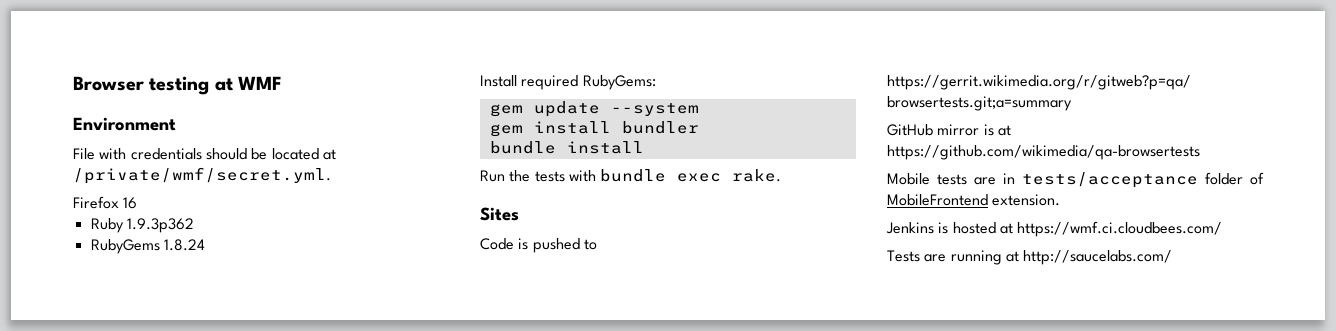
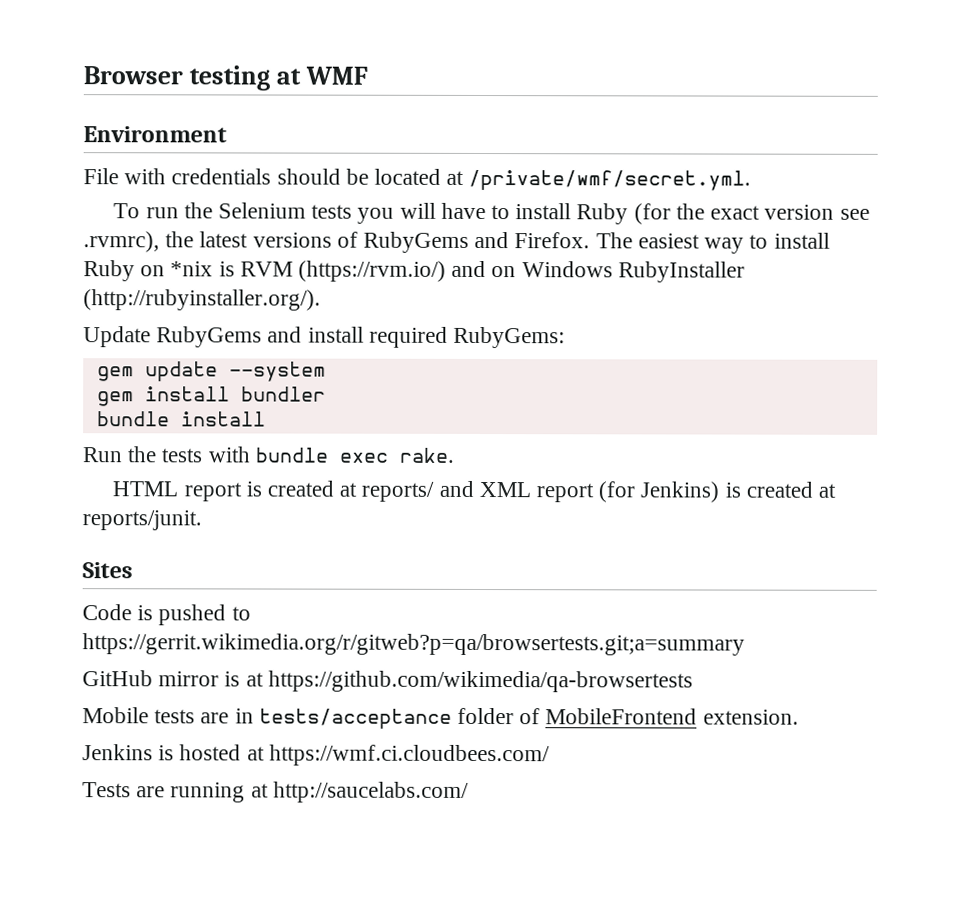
[73,196,138,209] [90,218,194,233] [90,239,205,254] [480,75,517,87] Firefox 16 // Ruby 1.9.3p362 // RubyGems 1.8.24 // Install -> [113,202,870,225] [83,231,830,254] [83,260,745,283] [83,289,321,311] [83,326,364,348] To run the Selenium tests you will have to install Ruby (for the exact version see .rvmrc), the latest versions of RubyGems and Firefox. The easiest way to install Ruby on *nix is RVM (https://rvm.io/) and on Windows RubyInstaller (http://rubyinstaller.org/). // Update RubyGems and install
(782, 175) none -> [112,480,837,503] [82,510,202,531] // HTML report is created at reports/ and XML report (for Jenkins) is created at reports/junit.

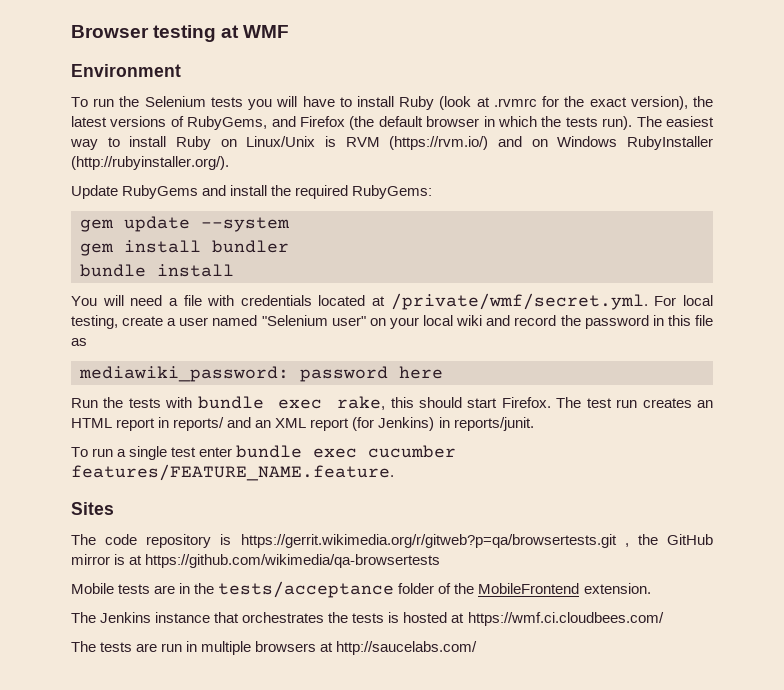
[83,168,752,191] // File with credentials should be located at /private/wmf/secret.yml. -> (181, 70) none
[633,203,870,225] [83,231,591,253] (for the exact version see .rvmrc), the latest versions of RubyGems and Firefox. -> [439,96,713,110] [71,116,633,130] (look at .rvmrc for the exact version), the latest versions of RubyGems, and Firefox (the default browser in which the tests run).
[170,261,214,277] *nix -> [246,136,316,147] Linux/Unix
(364, 334) none -> [271,185,292,196] the
(266, 419) none -> [71,293,713,310] [71,315,714,329] [71,338,87,346] [79,366,443,382] // You will need a file with credentials located at /private/wmf/secret.yml. For local testing, create a user named "Selenium user" on your local wiki and record the password in this file as // mediawiki_password: password here
[398,447,455,463] [112,480,358,502] rake. // HTML report is created at -> [337,396,713,410] [71,417,170,431] rake, this should start Firefox. The test run creates an HTML report in
(474, 488) none -> [255,420,272,428] an
[724,481,837,498] [82,510,202,531] [82,562,133,579] [82,604,251,626] [82,633,745,656] is created at reports/junit. // Sites // Code is pushed to https://gerrit.wikimedia.org/r/gitweb?p=qa/browsertests.git;a=summary // -> [438,417,534,431] [71,445,457,460] [71,464,394,481] [71,502,114,515] [71,534,658,548] in reports/junit. // To run a single test enter bundle exec cucumber features/FEATURE_NAME.feature. // Sites // The code repository is https://gerrit.wikimedia.org/r/gitweb?p=qa/browsertests.git , the
(254, 716) none -> [194,583,215,594] the
(541, 716) none -> [454,583,475,594] the
[82,744,550,767] [82,782,246,803] Jenkins is hosted at https://wmf.ci.cloudbees.com/ // Tests are running -> [71,612,664,626] [71,641,317,655] The Jenkins instance that orchestrates the tests is hosted at https://wmf.ci.cloudbees.com/ // The tests are run in multiple browsers

